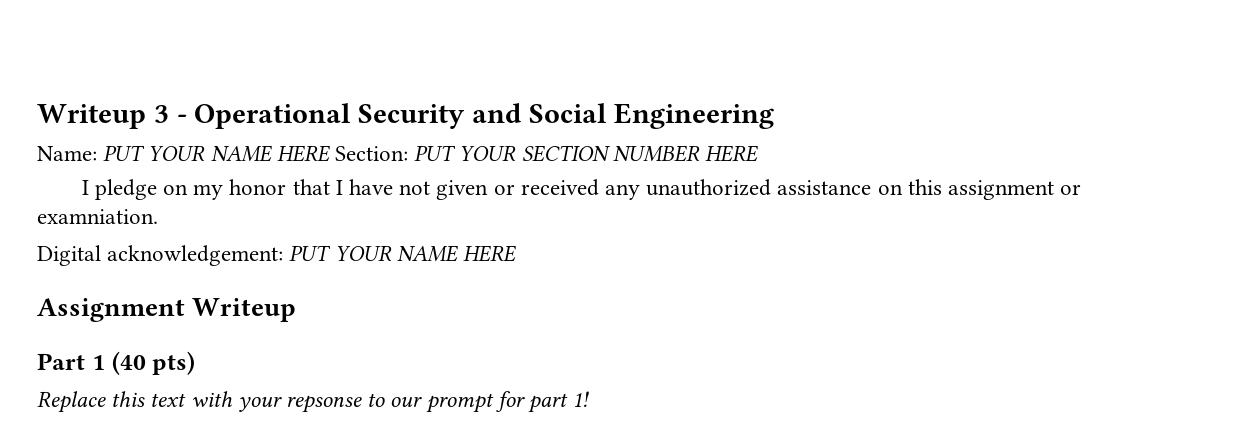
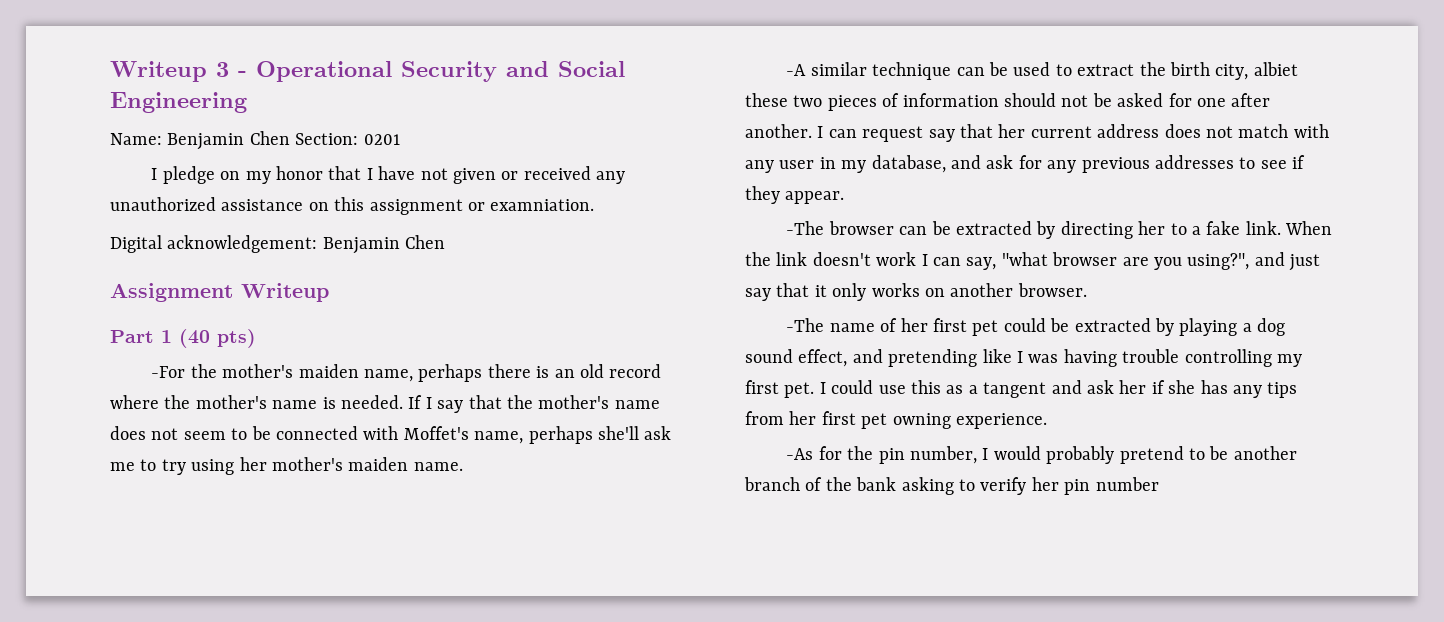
[103,145,759,162] PUT YOUR NAME HERE Section: PUT YOUR SECTION NUMBER HERE -> [167,131,400,150] Benjamin Chen Section: 0201
[289,245,517,262] PUT YOUR NAME HERE -> [322,235,446,254] Benjamin Chen
[37,391,590,413] Replace this text with your repsonse to our prompt for part 1! -> [151,364,662,382] [110,395,660,413] [110,426,672,444] [110,457,463,475] [786,62,1298,80] [745,93,1271,111] [745,124,1329,142] [745,155,1306,173] [745,186,845,204] [786,221,1333,239] [745,252,1321,271] [745,283,1087,301] [786,318,1286,336] [745,349,1302,367] [745,380,1298,398] [745,411,1047,429] [786,446,1297,464] [744,477,1159,495] -For the mother's maiden name, perhaps there is an old record where the mother's name is needed. If I say that the mother's name does not seem to be connected with Moffet's name, perhaps she'll ask me to try using her mother's maiden name. // -A similar technique can be used to extract the birth city, albiet these two pieces of information should not be asked for one after another. I can request say that her current address does not match with any user in my database, and ask for any previous addresses to see if they appear. // -The browser can be extracted by directing her to a fake link. When the link doesn't work I can say, "what browser are you using?", and just say that it only works on another browser. // -The name of her first pet could be extracted by playing a dog sound effect, and pretending like I was having trouble controlling my first pet. I could use this as a tangent and ask her if she has any tips from her first pet owning experience. // -As for the pin number, I would probably pretend to be another branch of the bank asking to verify her pin number

